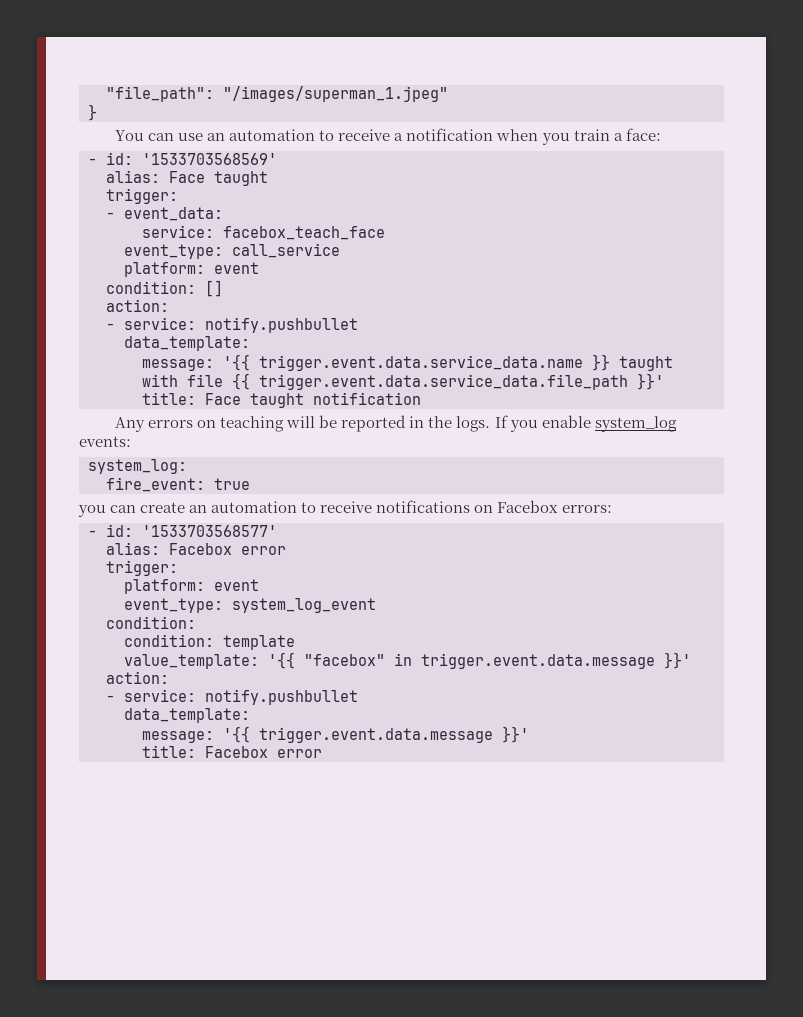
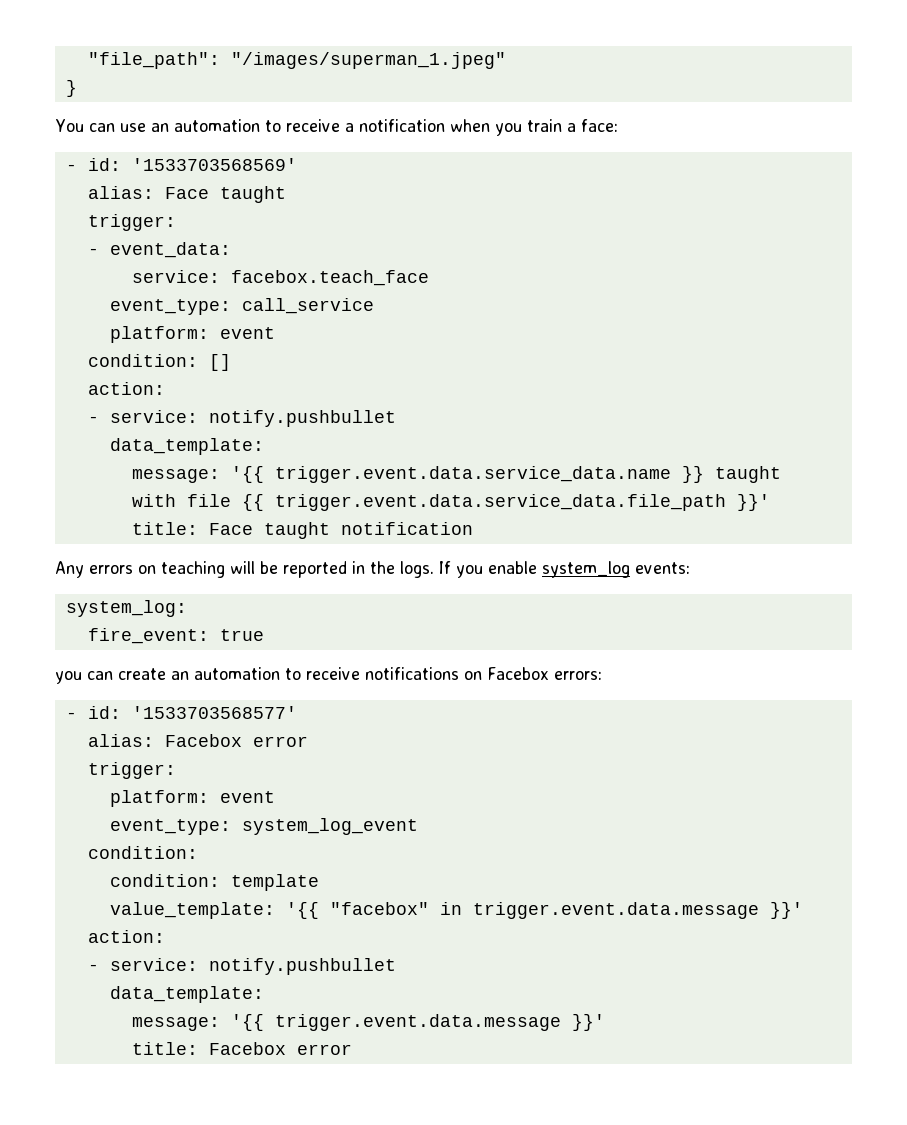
[223,226,385,240] facebox_teach_face -> [230,270,429,286] facebox.teach_face

